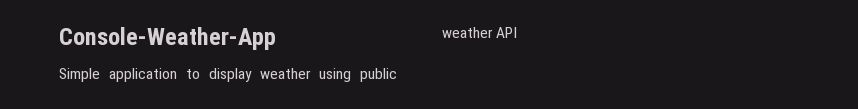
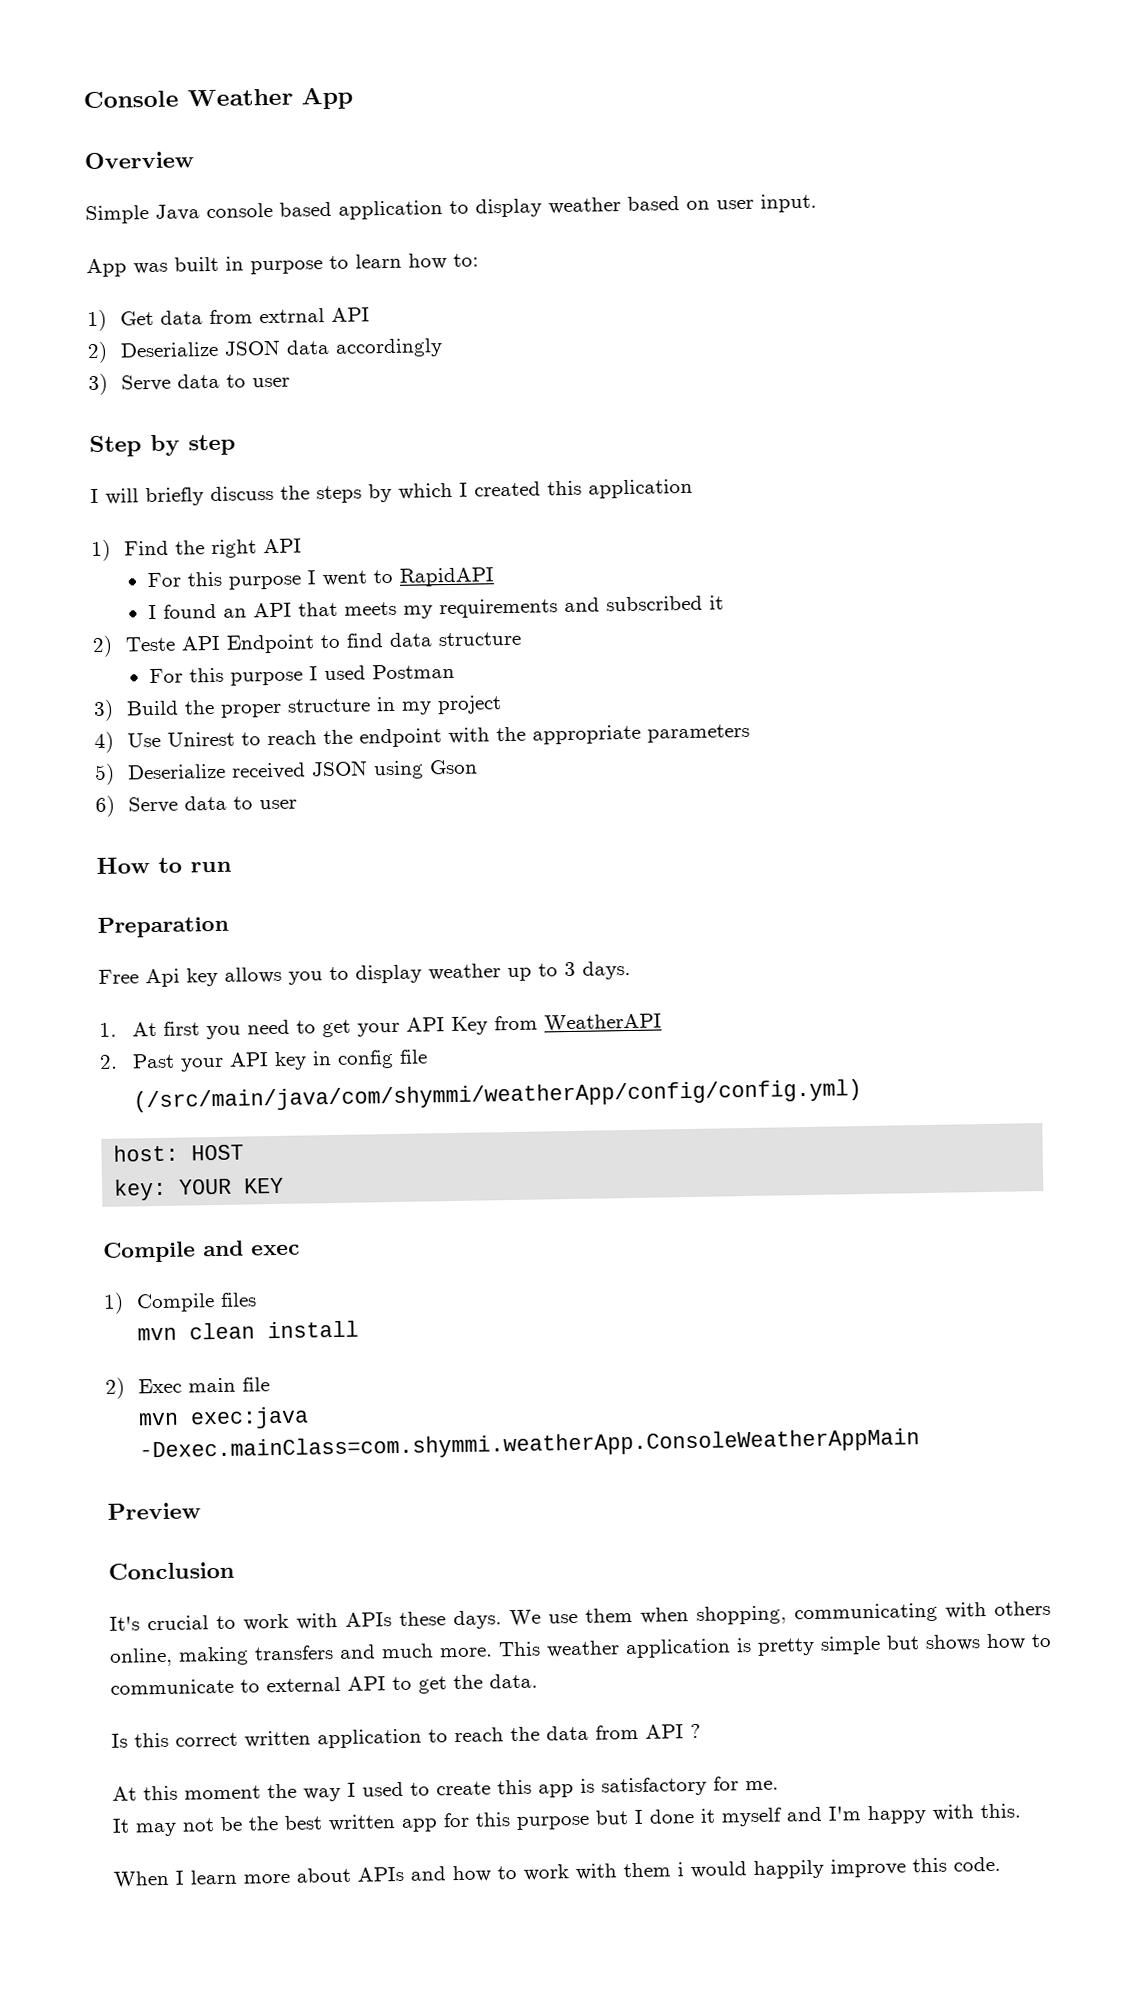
[59,27,276,50] [59,68,397,82] [442,27,518,38] Console-Weather-App // Simple application to display weather using public weather API -> [83,86,353,110] [84,151,194,170] [85,193,817,225] [86,252,479,278] [87,307,371,332] [87,338,444,364] [88,373,291,396] [89,434,236,458] [90,478,693,507] [91,538,303,562] [146,567,494,590] [147,595,724,620] [92,631,522,658] [148,663,455,686] [93,695,503,722] [94,723,751,754] [94,759,479,785] [95,795,298,817] [96,857,232,874] [97,915,229,938] [98,960,631,988] [99,1013,663,1040] [99,1049,429,1072] [133,1079,863,1113] [113,1144,245,1162] [113,1177,285,1201] [103,1240,300,1263] [103,1292,258,1314] [137,1320,360,1341] [105,1377,271,1399] [138,1406,310,1430] [139,1428,921,1463] [107,1502,201,1520] [108,1561,235,1580] [109,1600,1051,1631] [109,1633,1052,1667] [110,1673,538,1695] [111,1723,701,1749] [112,1776,779,1802] [112,1803,1021,1837] [113,1856,1001,1888] Console Weather App // Overview // Simple Java console based application to display weather based on user input. // App was built in purpose to learn how to: // 1) Get data from extrnal API // 2) Deserialize JSON data accordingly // 3) Serve data to user // Step by step // I will briefly discuss the steps by which I created this application // 1) Find the right API // For this purpose I went to RapidAPI // I found an API that meets my requirements and subscribed it // 2) Teste API Endpoint to find data structure // For this purpose I used Postman // 3) Build the proper structure in my project // 4) Use Unirest to reach the endpoint with the appropriate parameters // 5) Deserialize received JSON using Gson // 6) Serve data to user // How to run // Preparation // Free Api key allows you to display weather up to 3 days. // 1. At first you need to get your API Key from WeatherAPI // 2. Past your API key in config file // (/src/main/java/com/shymmi/weatherApp/config/config.yml) // host: HOST // key: YOUR KEY // Compile and exec // 1) Compile files // mvn clean install // 2) Exec main file // mvn exec:java -Dexec.mainClass=com.shymmi.weatherApp.ConsoleWeatherAppMain // Preview // Conclusion // It's crucial to work with APIs these days. We use them when shopping, communicating with others online, making transfers and much more. This weather application is pretty simple but shows how to communicate to external API to get the data. // Is this correct written application to reach the data from API ? // At this moment the way I used to create this app is satisfactory for me. // It may not be the best written app for this purpose but I done it myself and I'm happy with this. // When I learn more about APIs and how to work with them i would happily improve this code.

